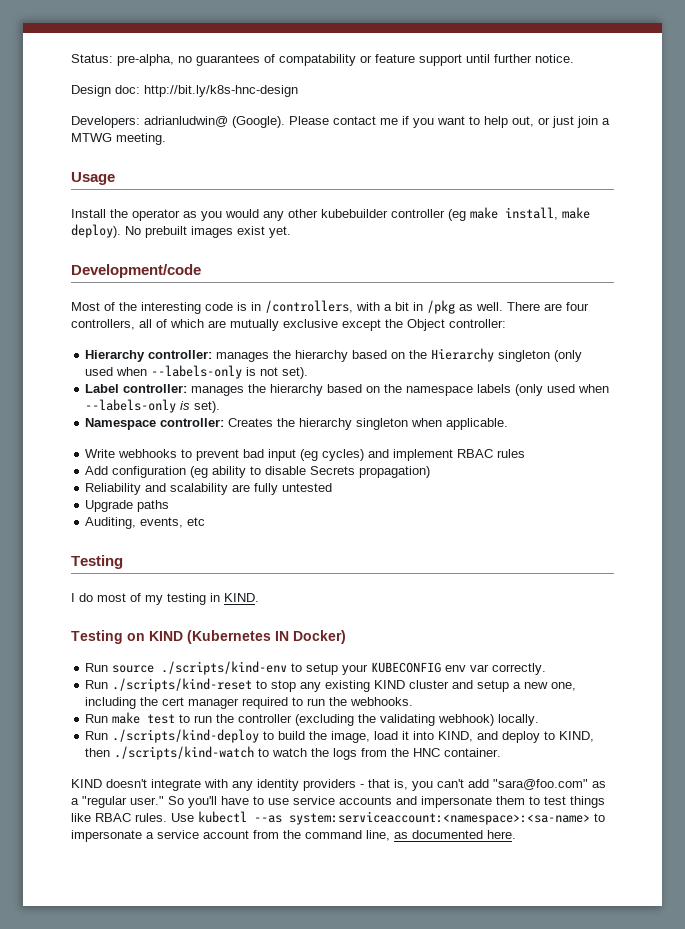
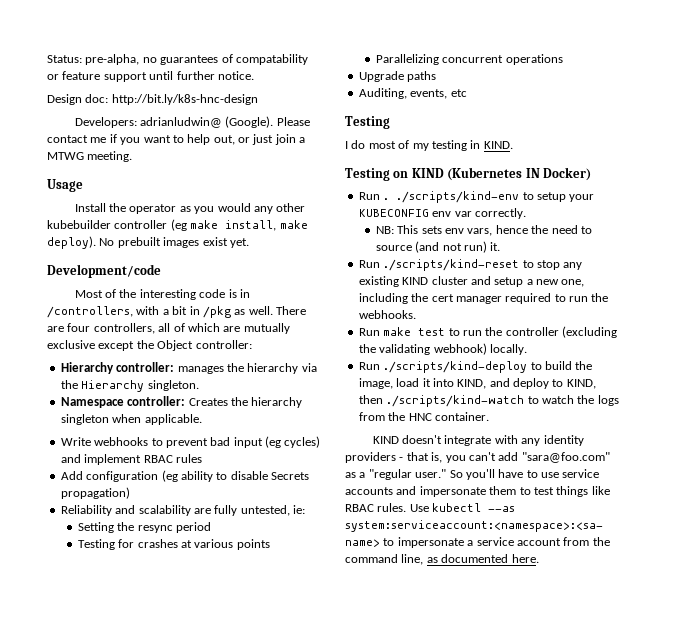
[352,348,583,362] [85,365,309,379] [85,384,610,396] [85,399,221,413] based on the Hierarchy singleton (only used when --labels-only is not set). // Label controller: manages the hierarchy based on the namespace labels (only used when --labels-only is set). -> [301,363,317,372] [60,380,199,392] via the Hierarchy singleton.
[282,483,333,492] untested -> [240,505,305,516] [77,522,212,533] [77,539,270,550] [375,54,563,65] untested, ie: // Setting the resync period // Testing for crashes at various points // Parallelizing concurrent operations
[112,665,155,673] source -> [383,198,390,200] .
(547, 669) none -> [375,225,592,236] [375,241,501,253] // NB: This sets env vars, hence the need to source (and not run) it.

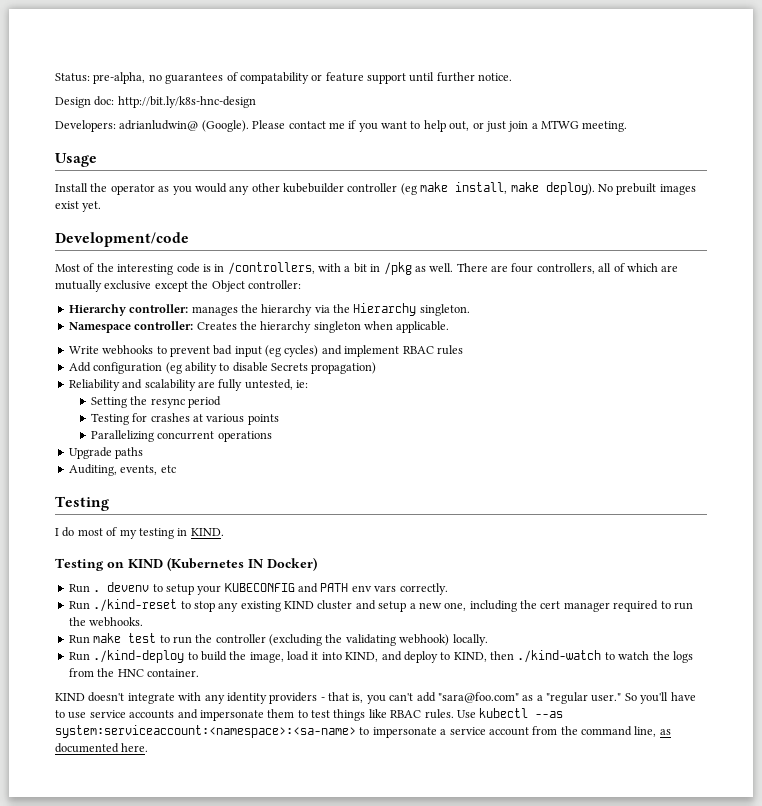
[396,191,520,203] ./scripts/kind-env -> [107,582,150,592] devenv
[432,208,526,219] [375,225,592,236] [375,241,501,253] [358,259,520,271] env var correctly. // NB: This sets env vars, hence the need to source (and not run) it. // Run ./scripts/kind-reset -> [298,583,448,595] [68,599,178,612] and PATH env vars correctly. // Run ./kind-reset
[383,361,528,373] ./scripts/kind-deploy -> [93,650,185,663] ./kind-deploy
[386,395,525,407] ./scripts/kind-watch -> [517,650,602,663] ./kind-watch

